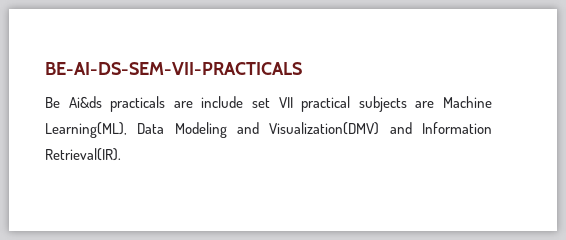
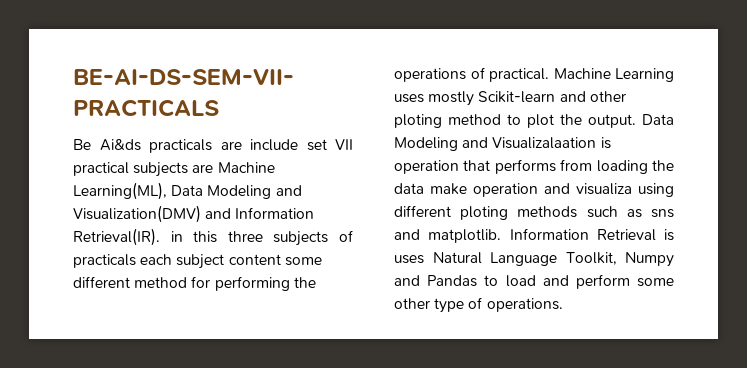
(121, 154) none -> [170,230,353,246] [73,254,322,269] [73,276,316,291] [394,67,674,82] [394,91,626,106] [394,114,674,128] [394,137,611,151] [394,159,674,174] [394,183,674,197] [394,205,674,220] [394,228,674,243] [394,252,674,267] [394,274,674,289] [394,297,563,313] in this three subjects of practicals each subject content some different method for performing the operations of practical. Machine Learning uses mostly Scikit-learn and other ploting method to plot the output. Data Modeling and Visualizalaation is operation that performs from loading the data make operation and visualiza using different ploting methods such as sns and matplotlib. Information Retrieval is uses Natural Language Toolkit, Numpy and Pandas to load and perform some other type of operations.

